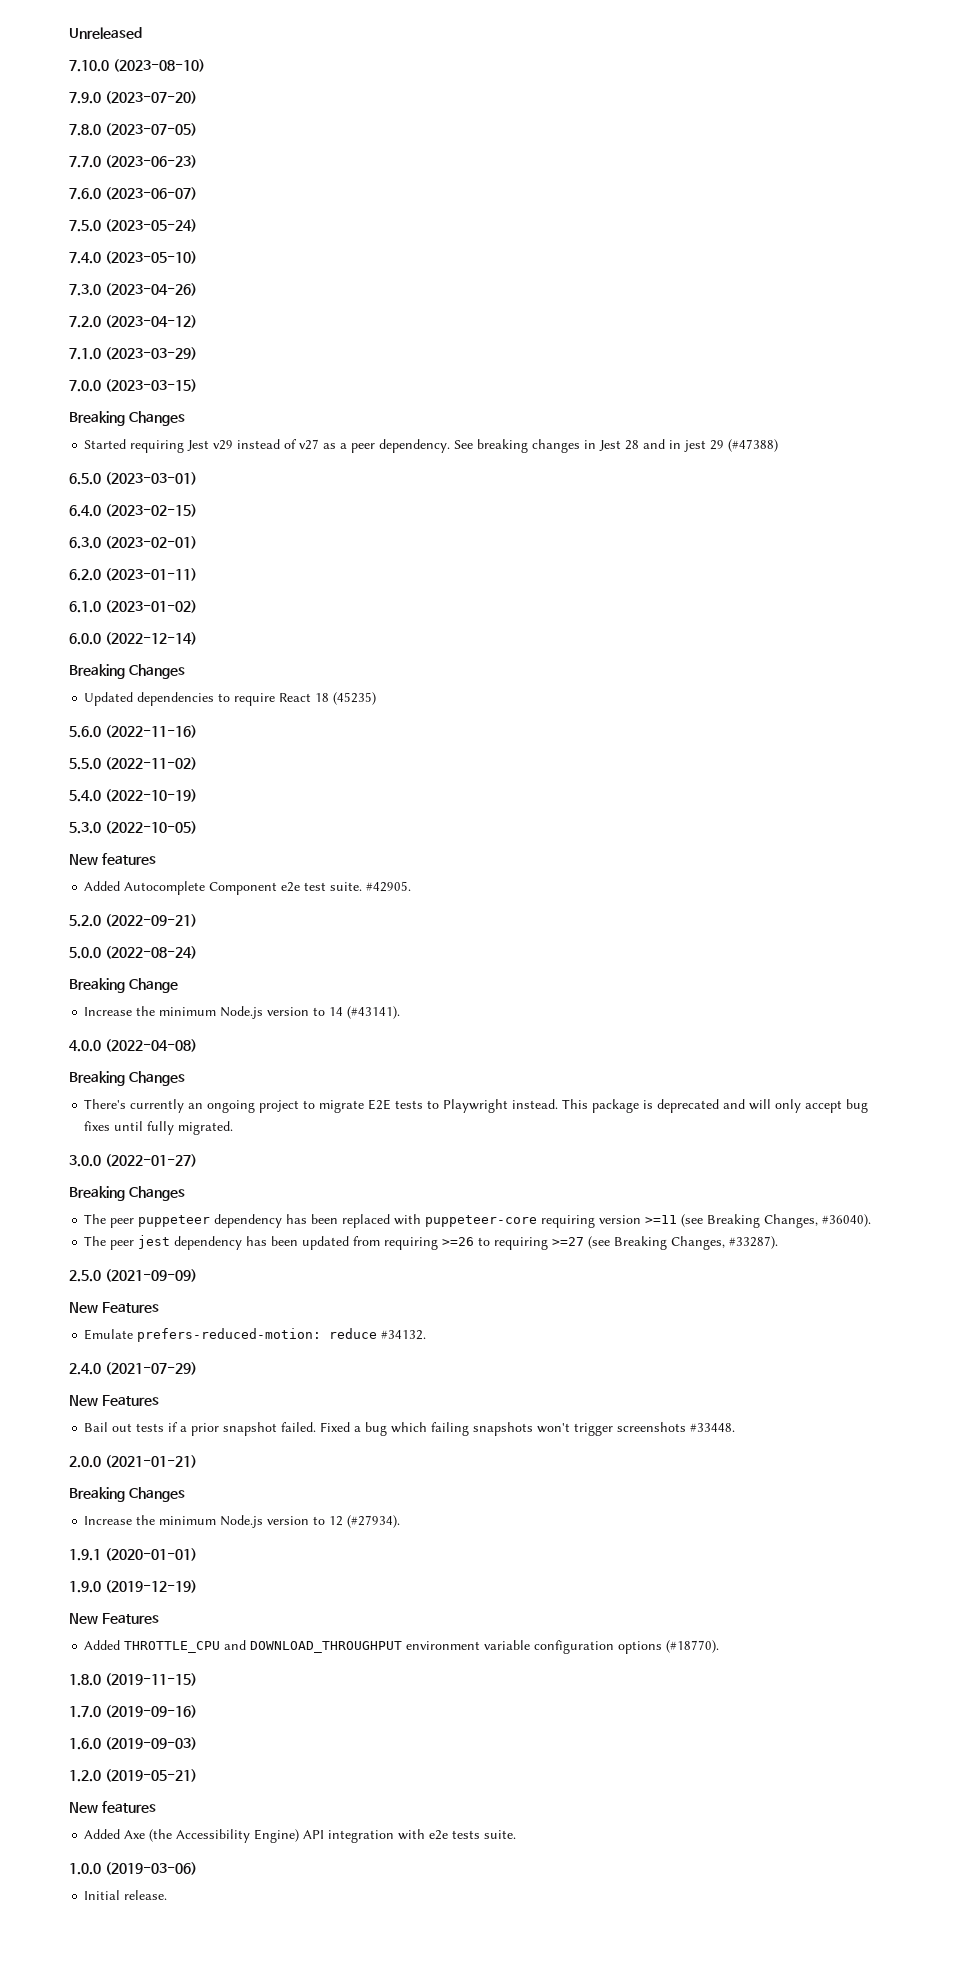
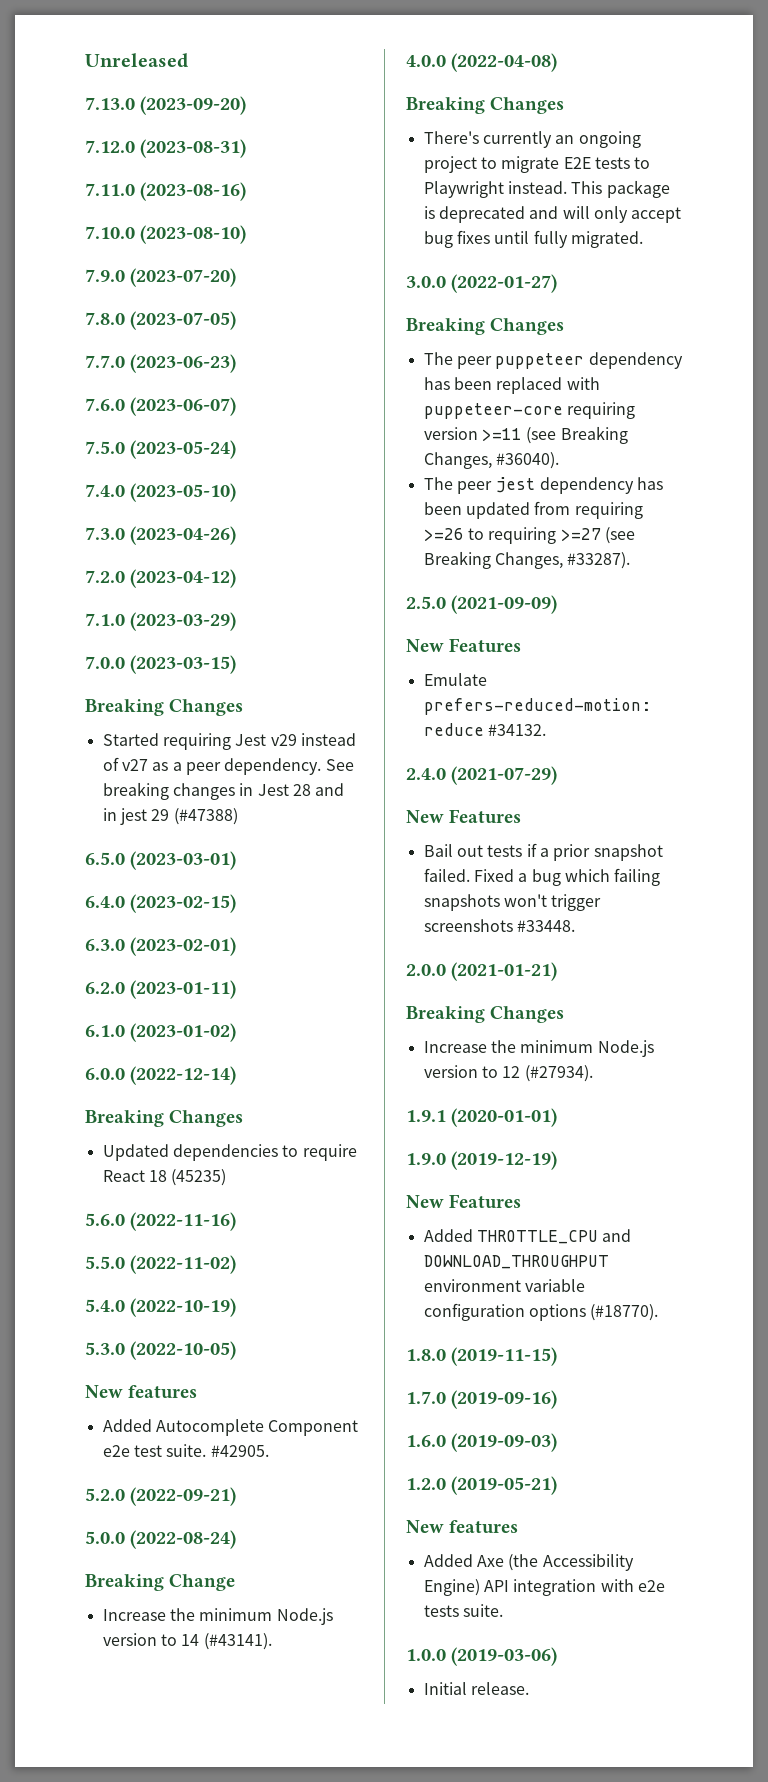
(142, 33) none -> [85,96,247,115] [85,139,247,158] [85,182,247,201] // 7.13.0 (2023-09-20) // 7.12.0 (2023-08-31) // 7.11.0 (2023-08-16)

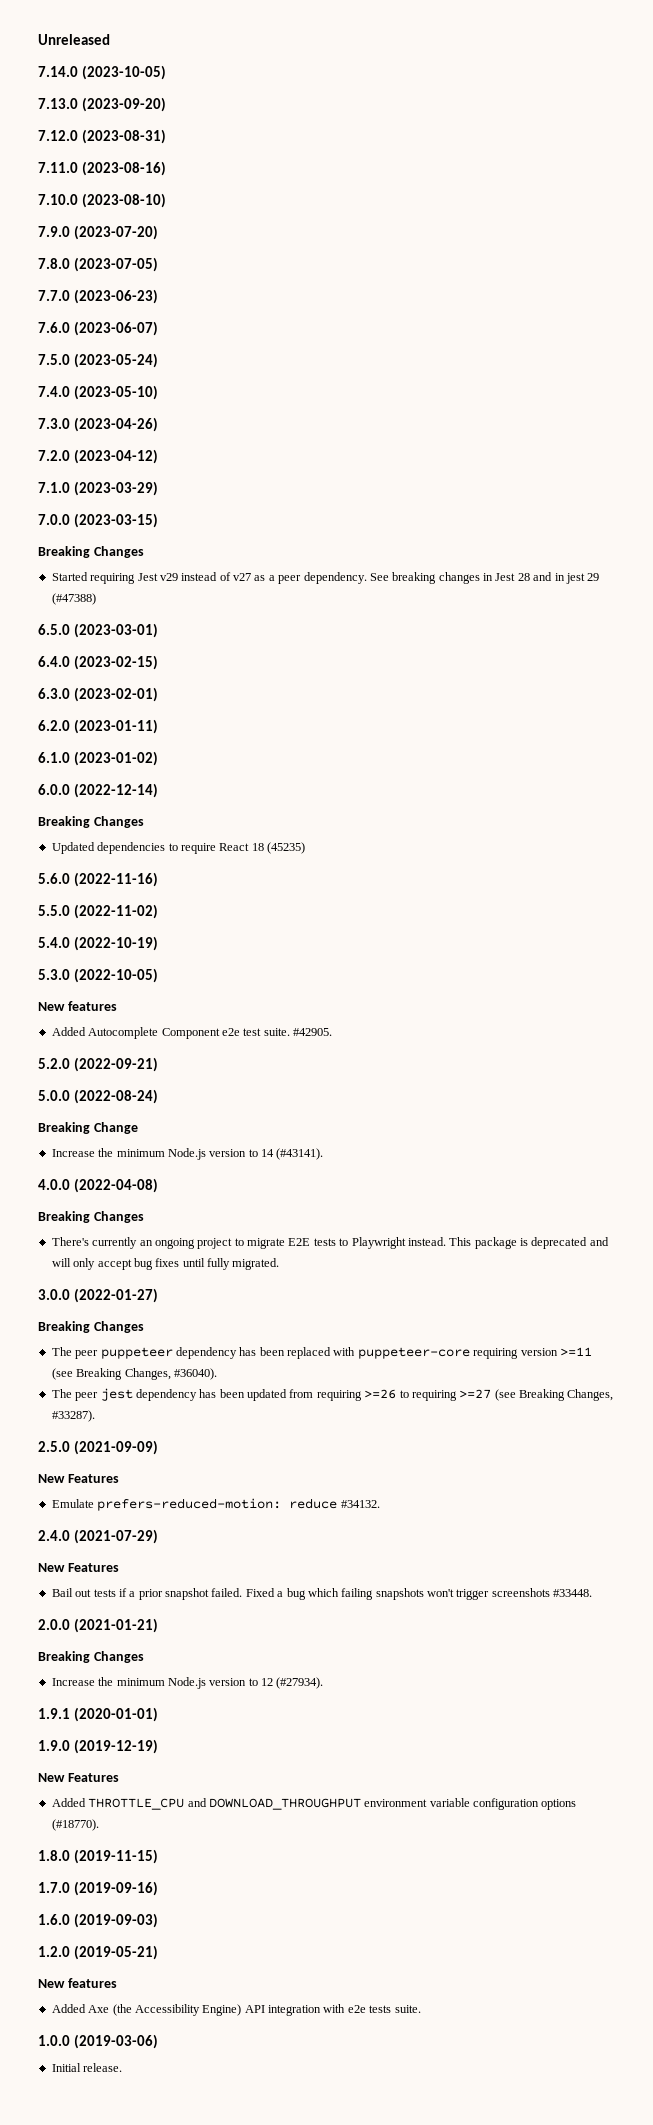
(188, 60) none -> [38,65,166,80] // 7.14.0 (2023-10-05)

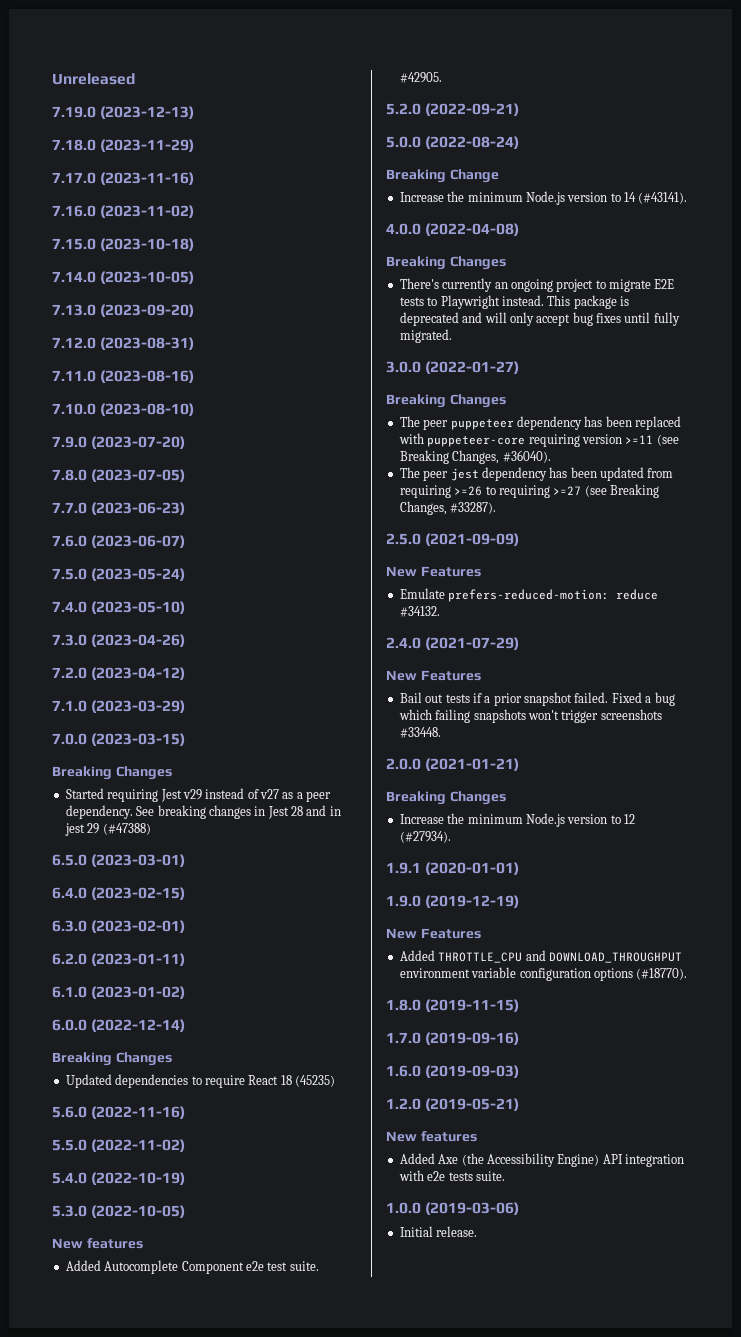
(110, 39) none -> [52,106,195,119] [52,139,195,152] [52,172,195,185] [52,205,195,218] [52,238,195,251] // 7.19.0 (2023-12-13) // 7.18.0 (2023-11-29) // 7.17.0 (2023-11-16) // 7.16.0 (2023-11-02) // 7.15.0 (2023-10-18)

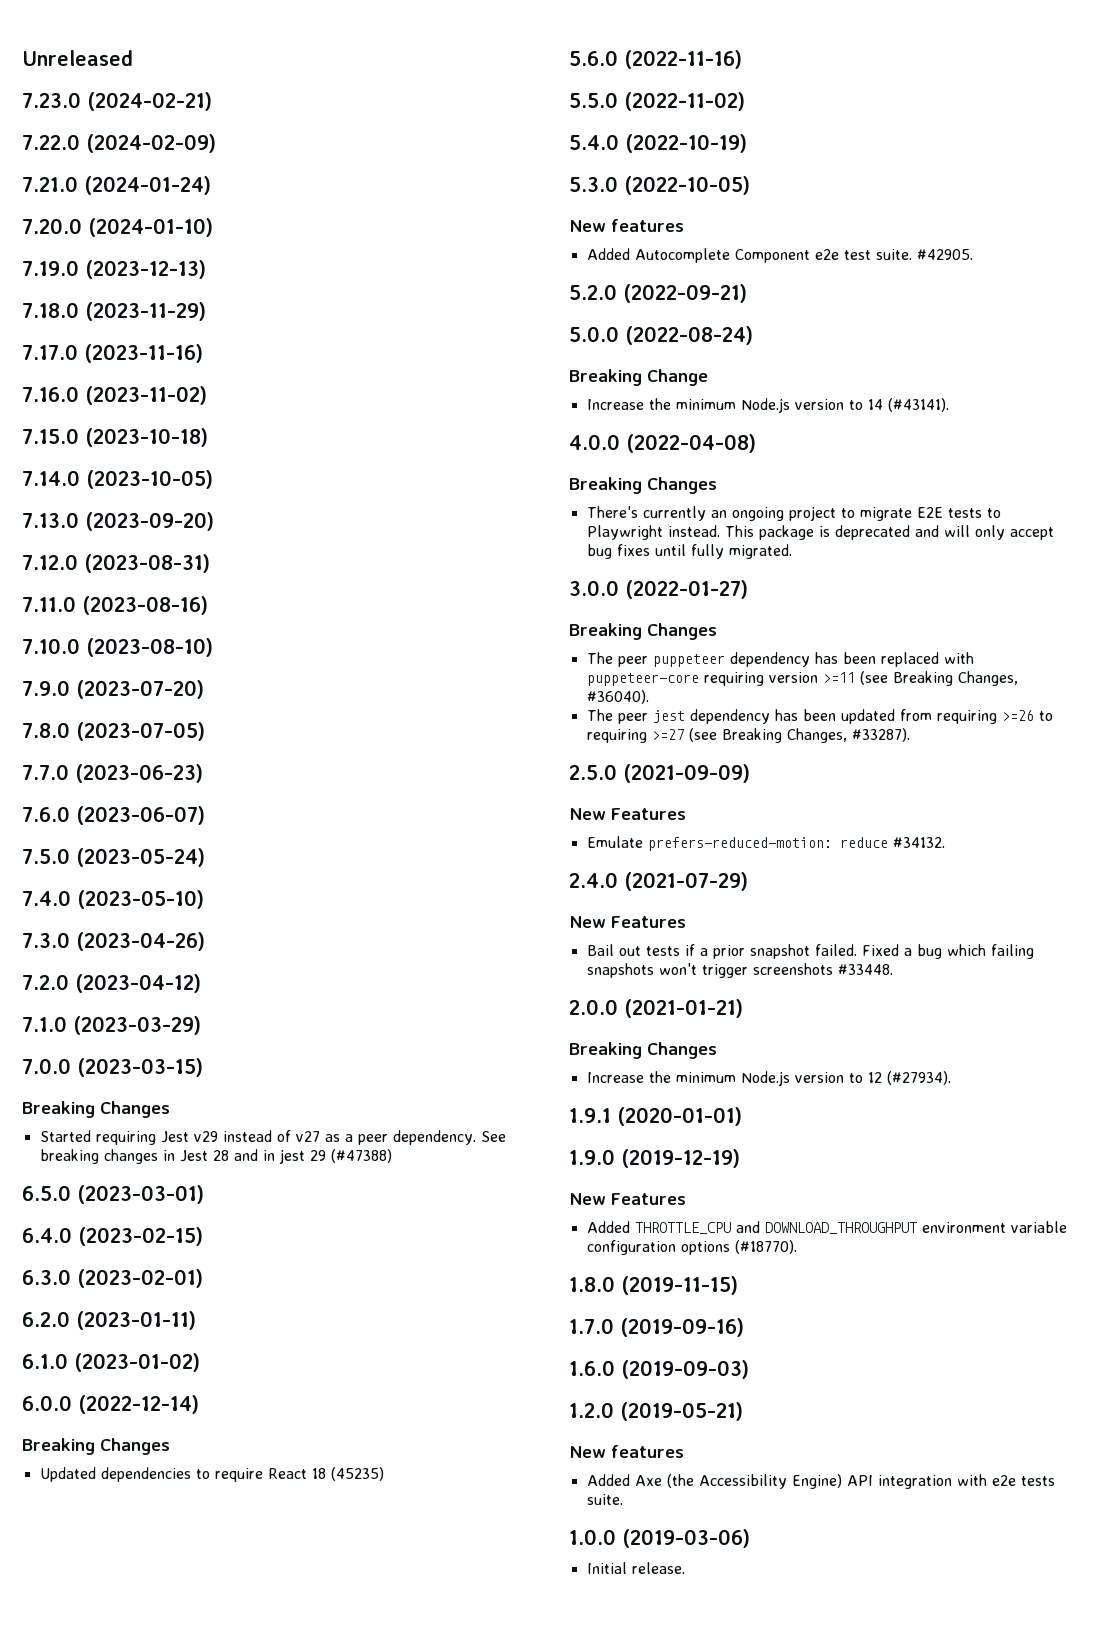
(135, 79) none -> [22,92,212,111] [22,134,216,153] [22,176,211,195] [22,218,213,237] // 7.23.0 (2024-02-21) // 7.22.0 (2024-02-09) // 7.21.0 (2024-01-24) // 7.20.0 (2024-01-10)

